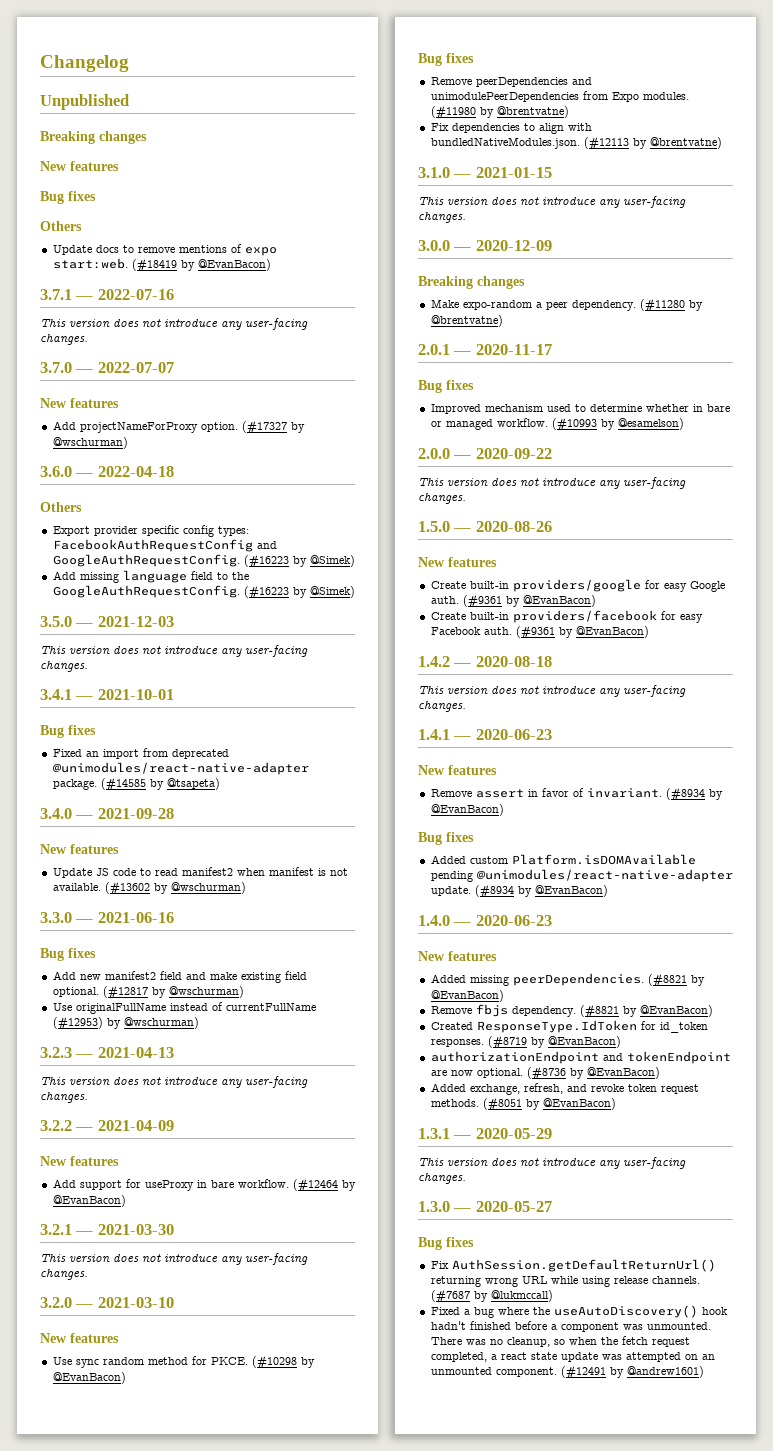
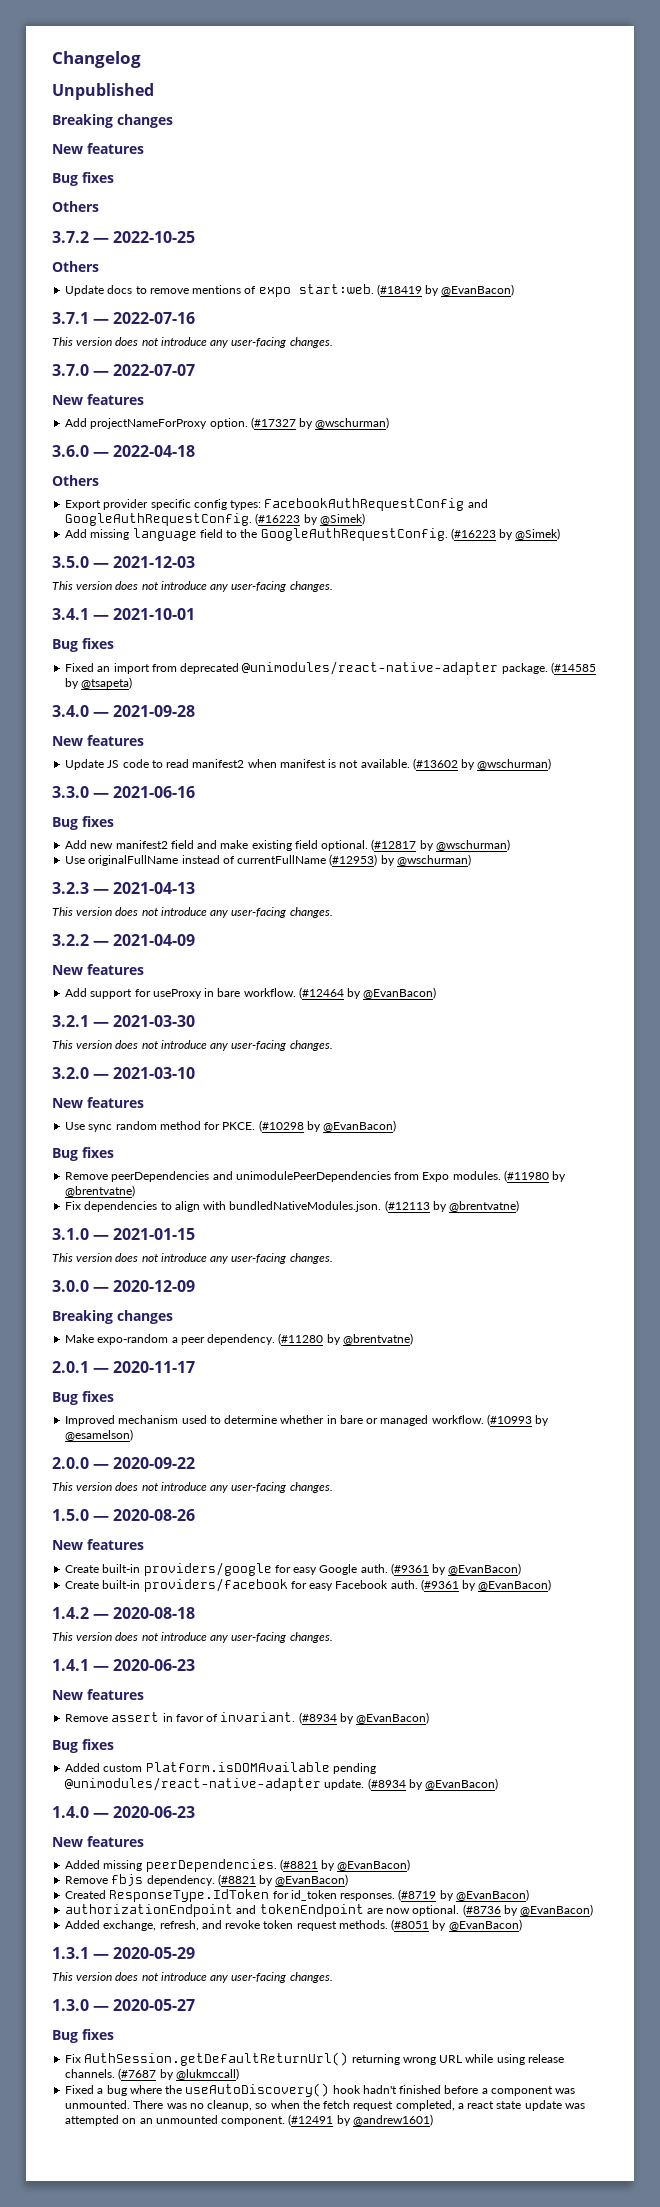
(82, 226) none -> [52,231,196,243] [52,261,99,272] // 3.7.2 — 2022-10-25 // Others

